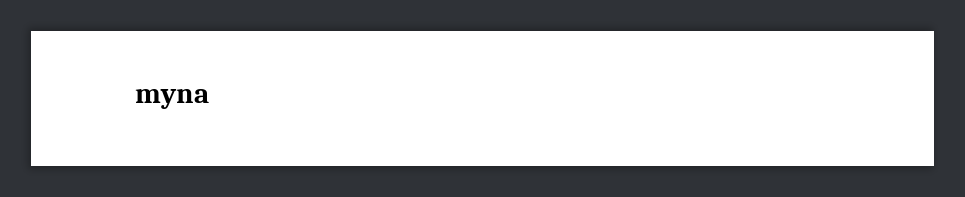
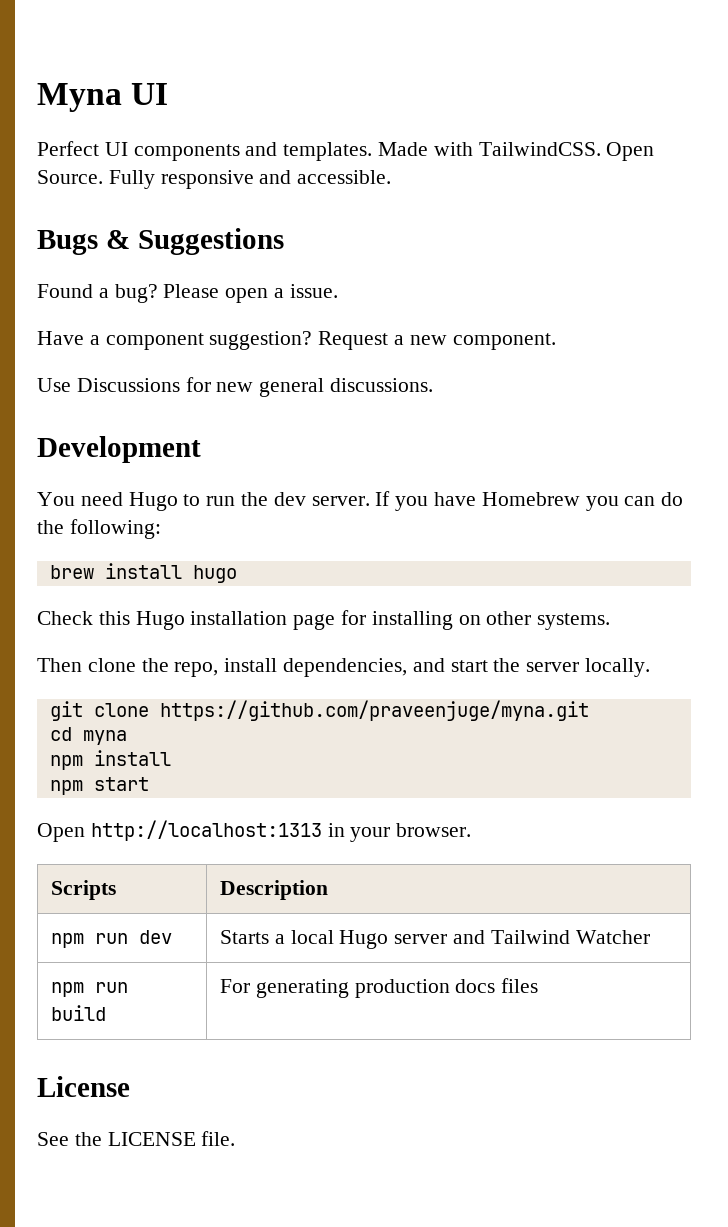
[135,89,209,109] myna -> [37,83,169,112] [37,141,655,161] [37,170,392,189] [37,228,284,255] [37,284,338,303] [37,331,556,350] [37,377,434,397] [37,436,201,463] [37,491,684,511] [37,519,161,539] [49,563,237,583] [37,610,611,630] [37,658,651,677] [49,700,589,721] [49,727,127,745] [49,750,171,770] [49,777,149,795] [37,820,472,842] [50,880,116,900] [219,880,328,900] [50,930,172,948] [219,930,650,949] [50,982,128,997] [50,1005,106,1021] [219,978,539,998] [37,1076,130,1097] [37,1131,236,1146] Myna UI // Perfect UI components and templates. Made with TailwindCSS. Open Source. Fully responsive and accessible. // Bugs & Suggestions // Found a bug? Please open a issue. // Have a component suggestion? Request a new component. // Use Discussions for new general discussions. // Development // You need Hugo to run the dev server. If you have Homebrew you can do the following: // brew install hugo // Check this Hugo installation page for installing on other systems. // Then clone the repo, install dependencies, and start the server locally. // git clone https://github.com/praveenjuge/myna.git // cd myna // npm install // npm start // Open http://localhost:1313 in your browser. // Scripts | Description // npm run dev | Starts a local Hugo server and Tailwind Watcher // npm run build | For generating production docs files // License // See the LICENSE file.

